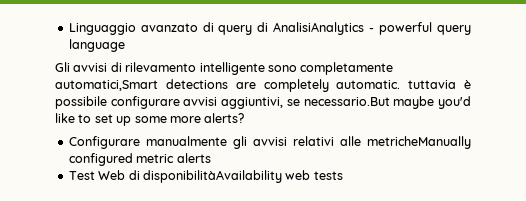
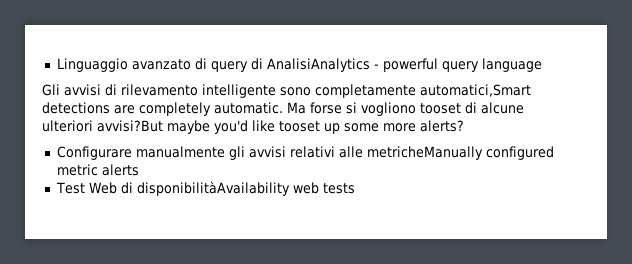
[408,80,471,89] [55,96,390,109] tuttavia è possibile configurare avvisi aggiuntivi, se necessario.But -> [287,102,524,116] [42,120,163,132] Ma forse si vogliono tooset di alcune ulteriori avvisi?But
[78,114,113,123] to set -> [279,121,320,132] tooset

